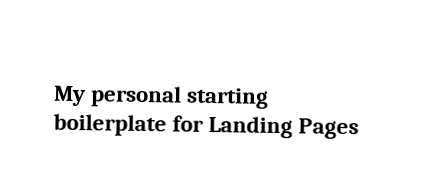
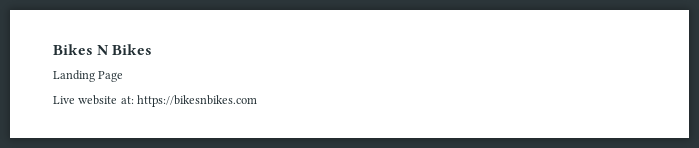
[53,85,270,109] [53,113,360,140] My personal starting boilerplate for Landing Pages -> [53,44,153,55] [53,70,124,82] [53,95,258,107] Bikes N Bikes // Landing Page // Live website at: https://bikesnbikes.com

